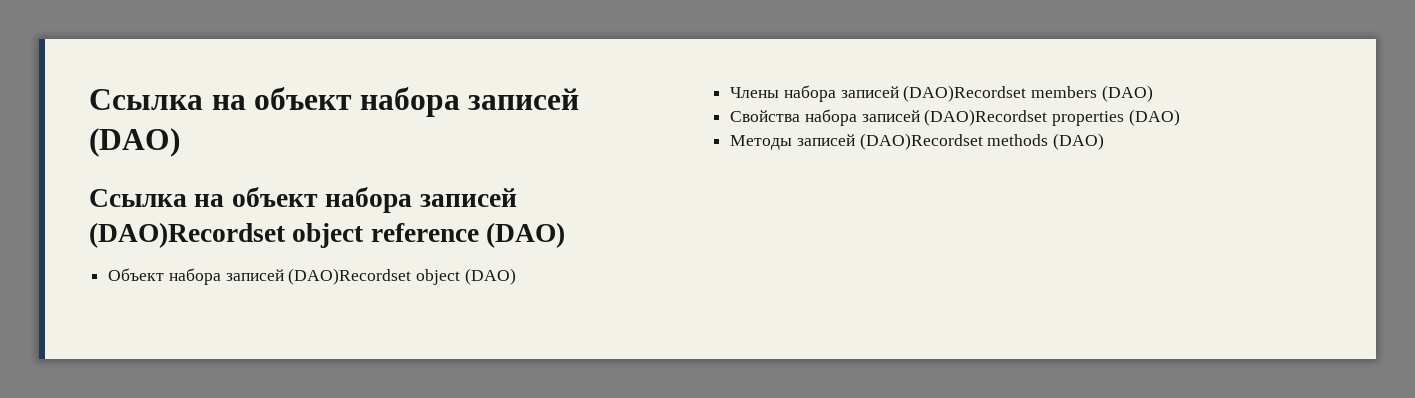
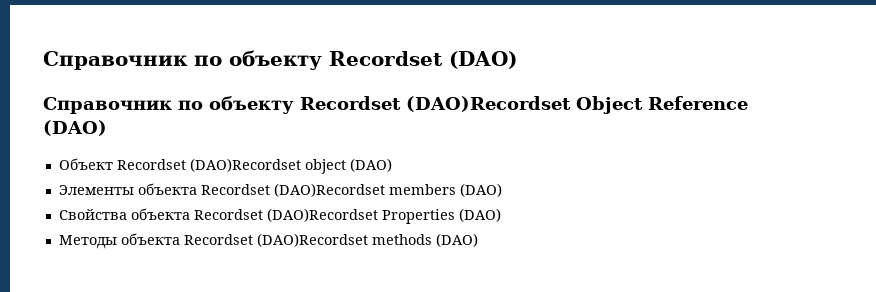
[89,87,580,117] [89,128,180,157] [89,187,517,213] [89,222,479,248] Ссылка на объект набора записей (DAO) // Ссылка на объект набора записей (DAO)Recordset object reference -> [43,50,517,70] [43,96,748,114] Справочник по объекту Recordset (DAO) // Справочник по объекту Recordset (DAO)Recordset Object Reference
[168,268,284,285] набора записей -> [116,159,186,170] Recordset
[730,85,899,102] Члены набора записей -> [58,183,270,195] Элементы объекта Recordset
[804,109,1125,126] набора записей (DAO)Recordset properties -> [130,208,455,224] объекта Recordset (DAO)Recordset Properties
[796,134,855,146] записей -> [120,233,253,245] объекта Recordset

